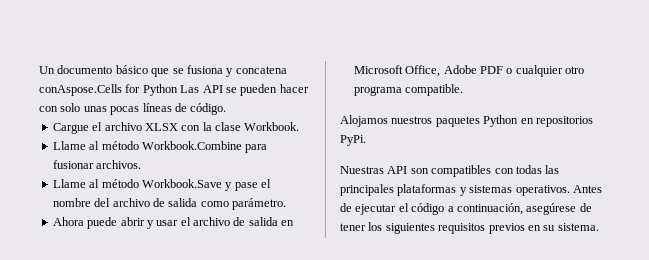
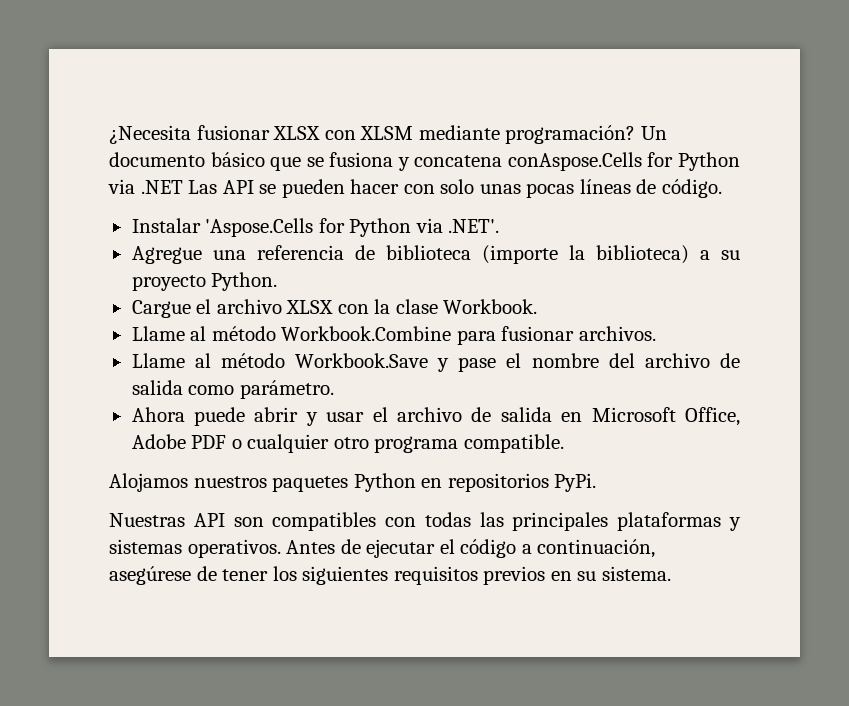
(39, 70) none -> [109,125,636,144] ¿Necesita fusionar XLSX con XLSM mediante programación?
(178, 90) none -> [108,179,183,194] via .NET
(227, 109) none -> [131,218,500,237] [131,245,740,264] [131,272,278,291] // Instalar 'Aspose.Cells for Python via .NET'. // Agregue una referencia de biblioteca (importe la biblioteca) a su proyecto Python.

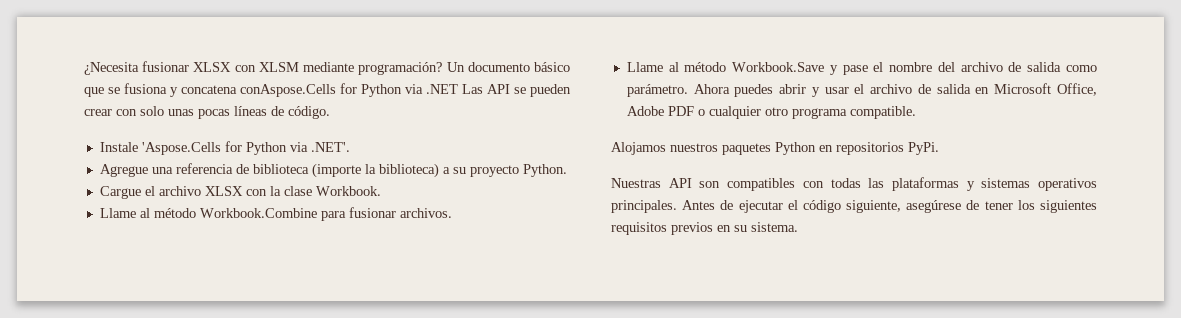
[350,179,400,194] hacer -> [84,109,112,116] crear
[131,218,201,233] Instalar -> [99,142,138,152] Instale
[131,407,245,426] // Ahora puede -> [693,84,774,97] Ahora puedes
[512,512,609,531] principales -> (885, 183) none
[187,539,281,558] operativos. -> [1038,178,1097,191] [611,200,677,213] operativos principales.
[521,539,656,558] a continuación, -> [846,200,902,213] siguiente,

